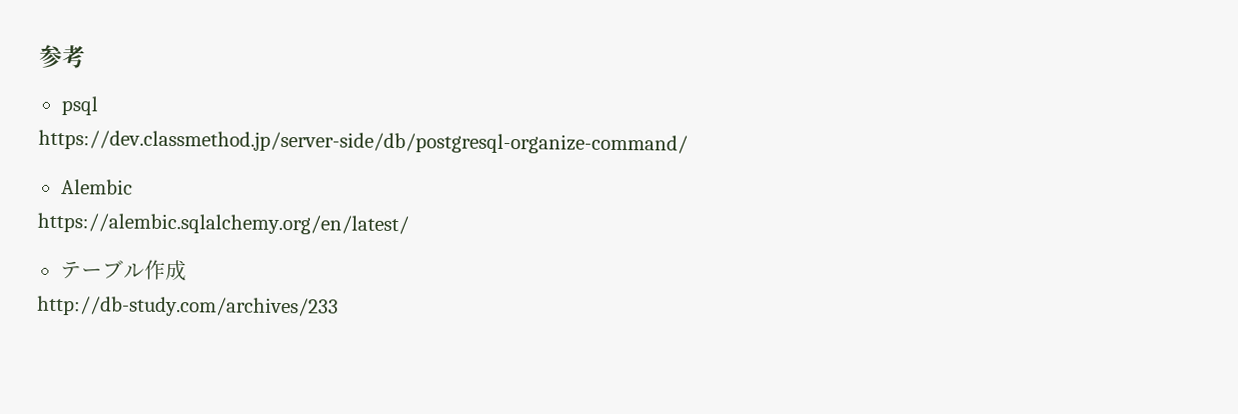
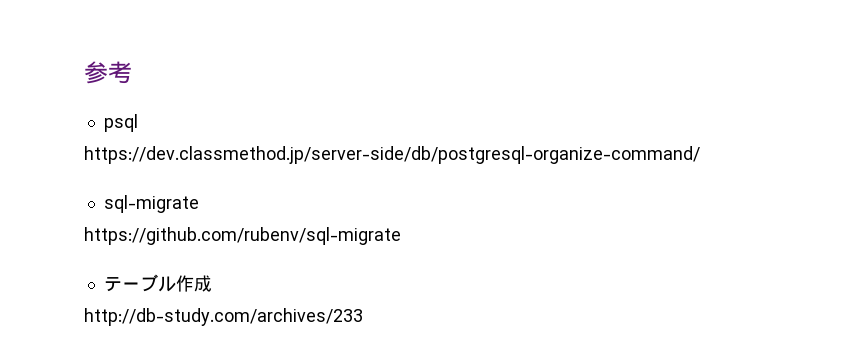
[60,179,133,195] [37,212,409,236] Alembic // https://alembic.sqlalchemy.org/en/latest/ -> [103,195,199,213] [84,227,401,245] sql-migrate // https://github.com/rubenv/sql-migrate

